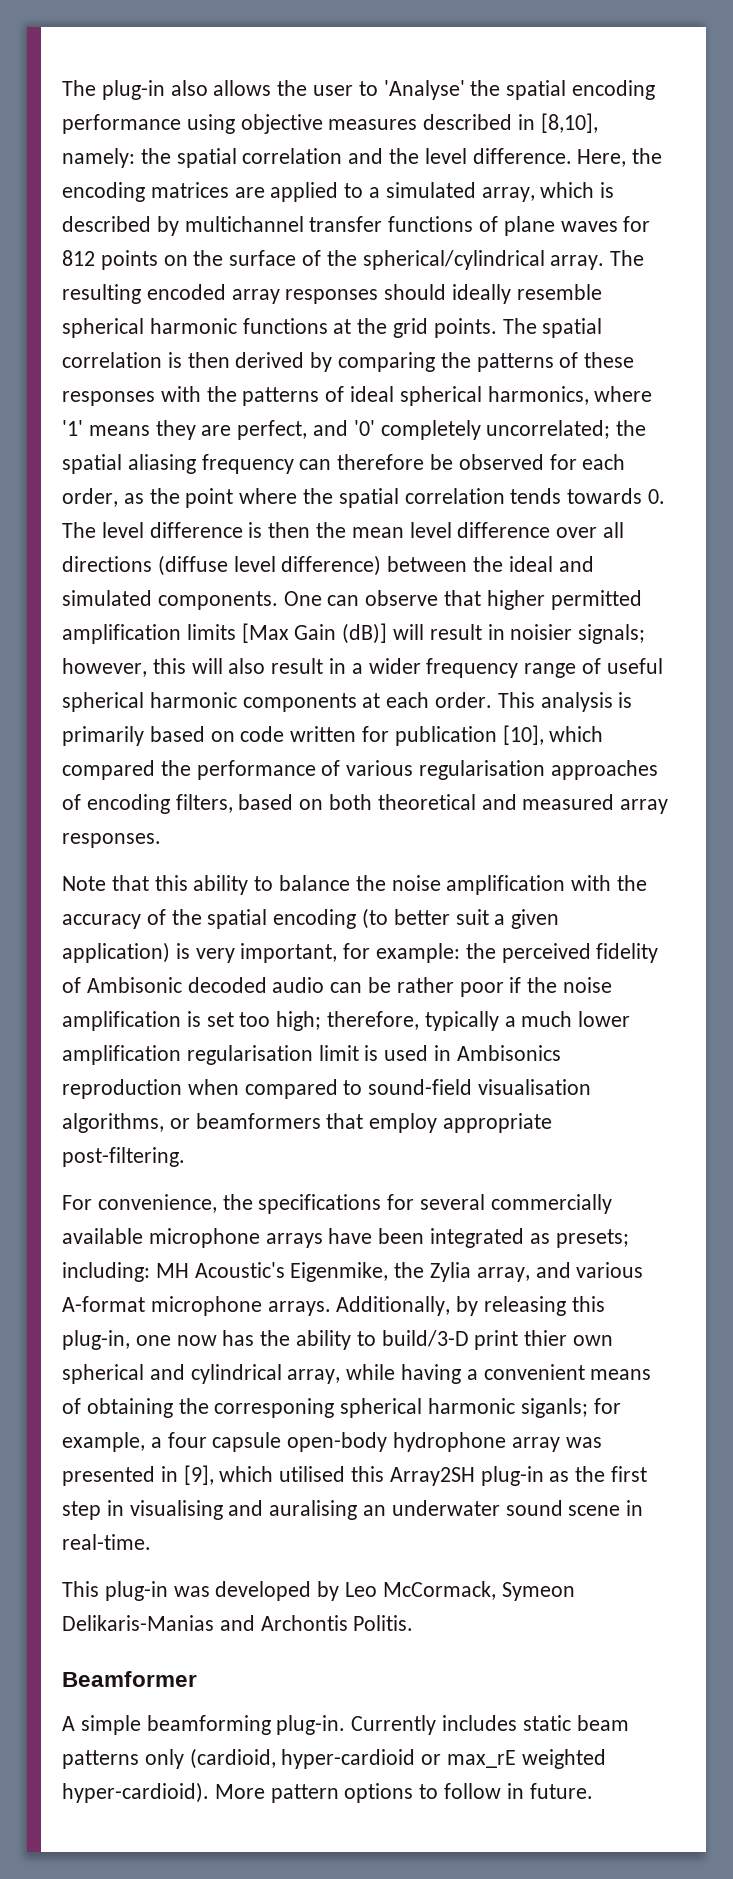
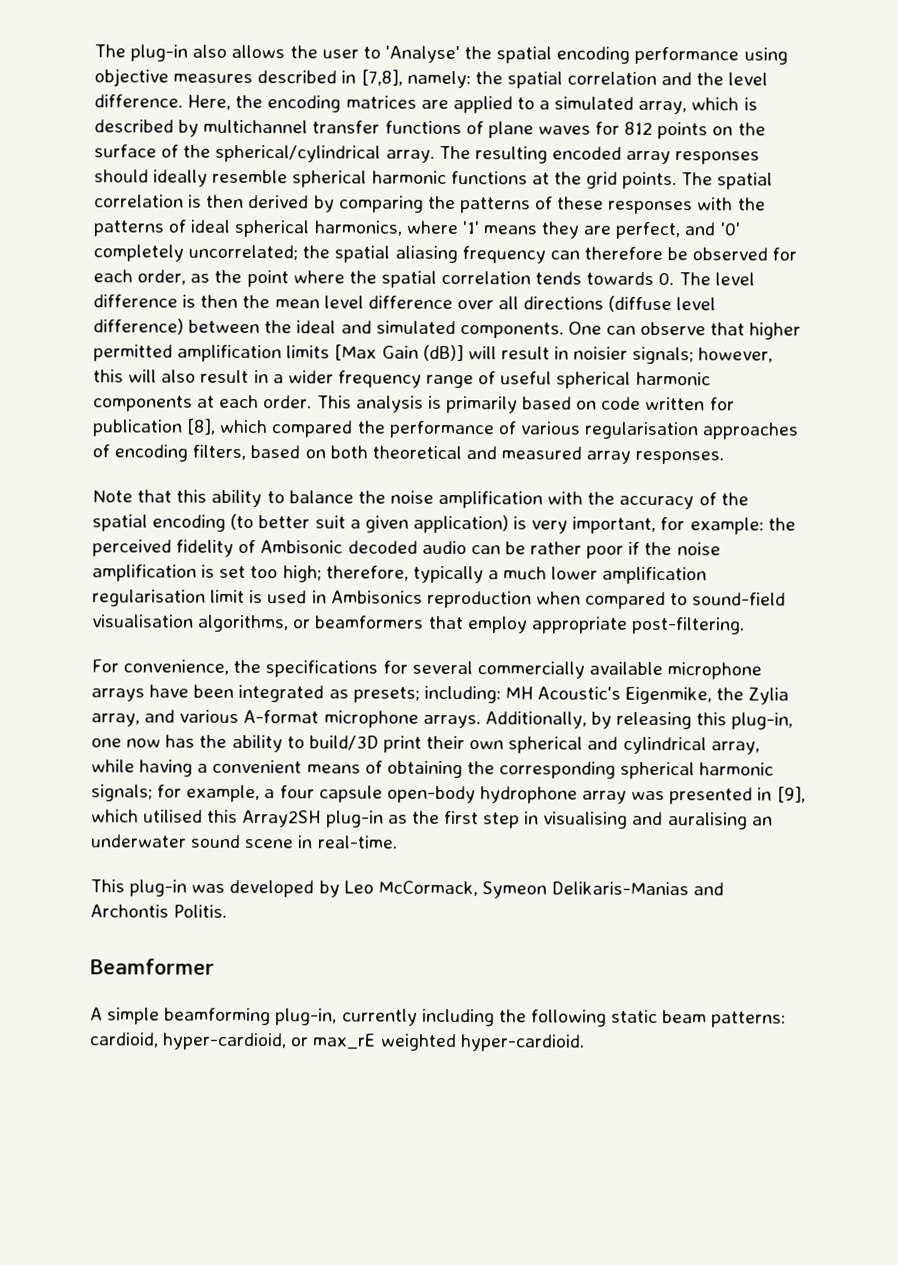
[540,113,598,133] [8,10], -> [360,69,403,86] [7,8],
[502,725,544,745] [10], -> [186,418,217,435] [8],
[381,1330,568,1350] build/3-D print thier -> [308,735,466,753] build/3D print their
[214,1398,588,1418] corresponing spherical harmonic siganls; -> [499,761,775,780] [91,784,153,802] corresponding spherical harmonic signals;
[276,1715,629,1735] [62,1748,606,1769] [62,1782,593,1803] plug-in. Currently includes static beam patterns only (cardioid, hyper-cardioid or max_rE weighted hyper-cardioid). More pattern options to follow in future. -> [275,1008,787,1028] [89,1032,585,1052] plug-in, currently including the following static beam patterns: cardioid, hyper-cardioid, or max_rE weighted hyper-cardioid.

